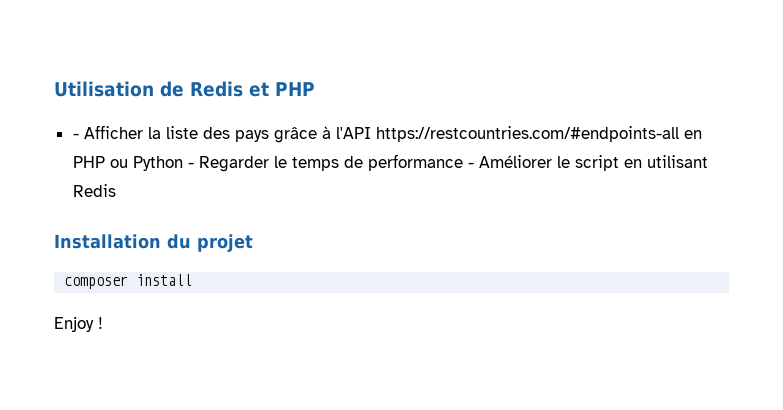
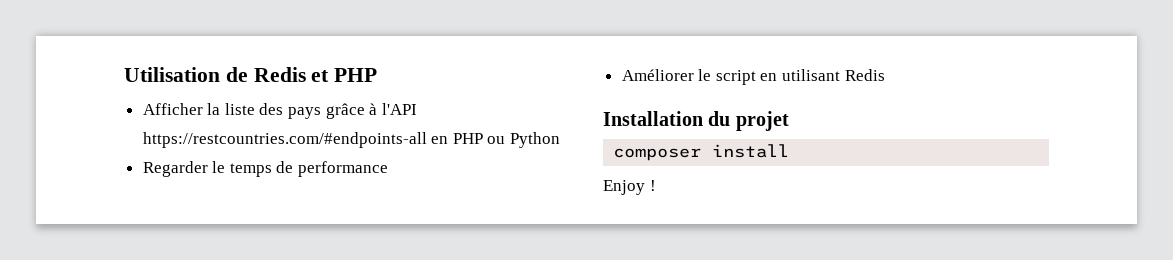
[72,133,79,139] - -> (378, 75) none
[187,162,194,168] - -> (561, 140) //
[467,162,474,168] - -> (389, 169) //

